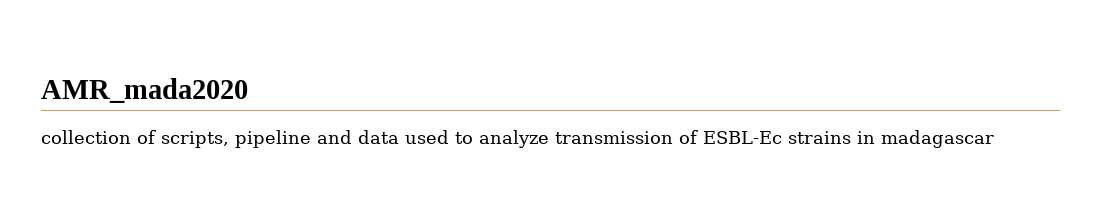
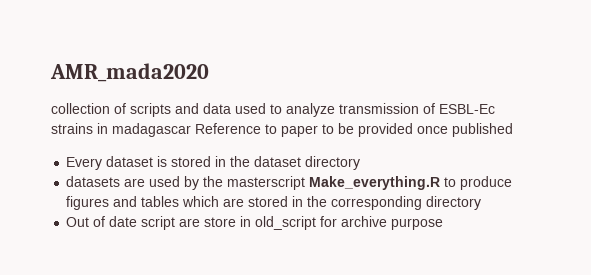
[161,130,311,148] scripts, pipeline -> [130,103,171,117] scripts
(994, 139) none -> [195,123,513,137] [66,156,361,170] [66,176,513,190] [66,196,482,210] [66,216,444,230] Reference to paper to be provided once published // Every dataset is stored in the dataset directory // datasets are used by the masterscript Make_everything.R to produce figures and tables which are stored in the corresponding directory // Out of date script are store in old_script for archive purpose

